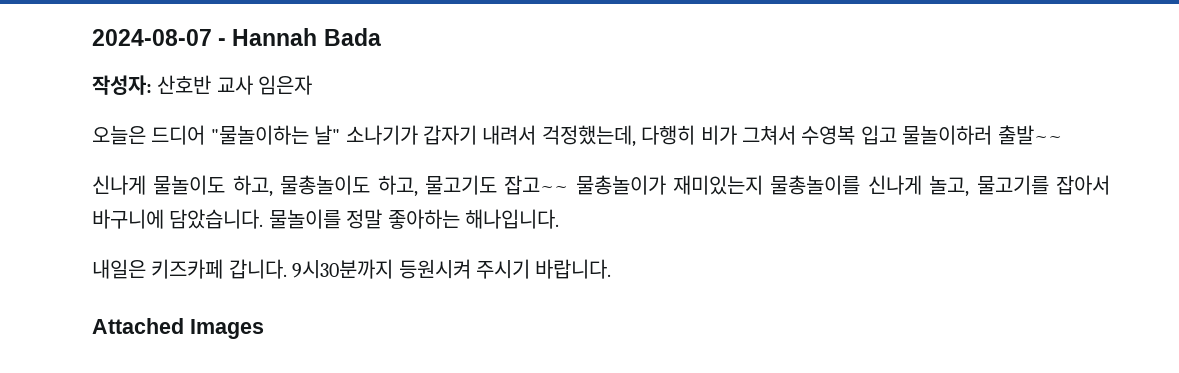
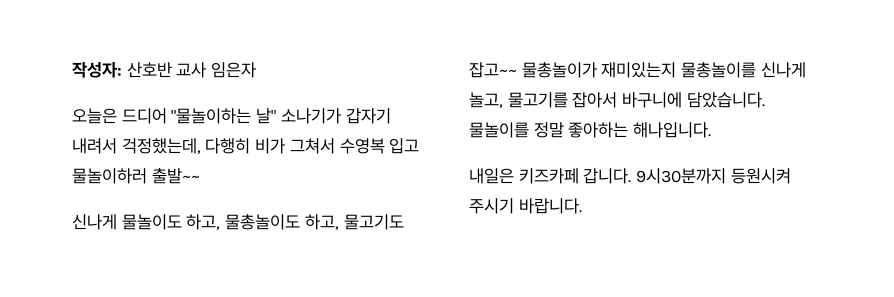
[92,28,381,46] 2024-08-07 - Hannah Bada // -> (72, 70) none
[92,318,264,339] // Attached Images -> (582, 206) none

